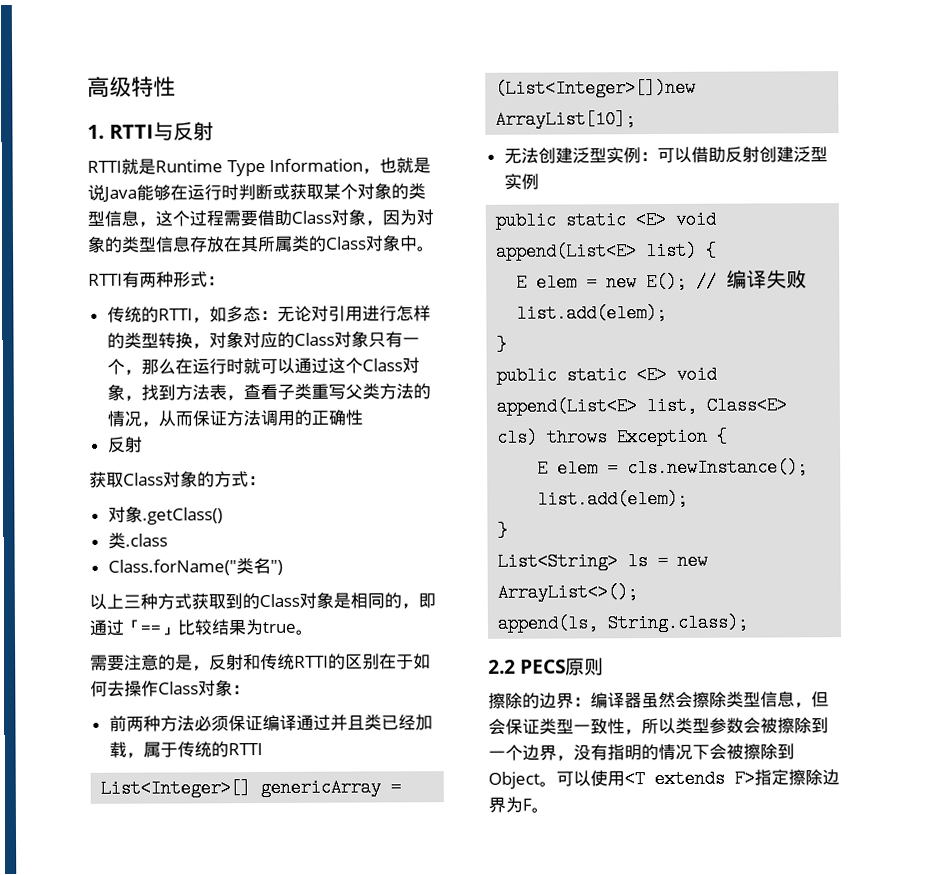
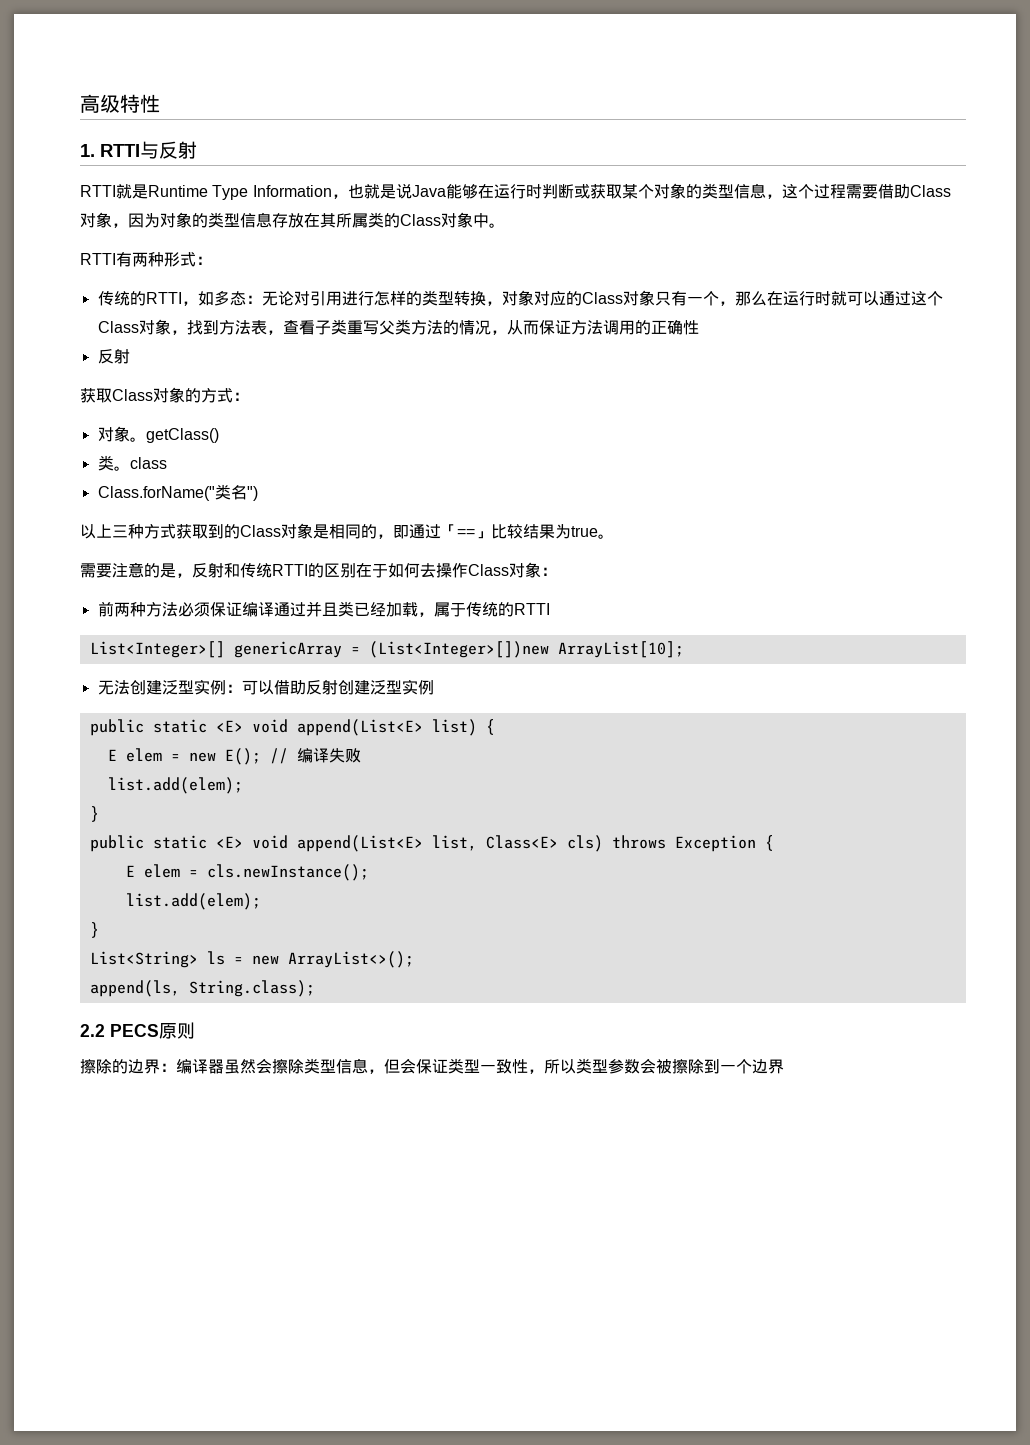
[141,507,223,525] [107,532,168,549] .getClass() // 类.class -> [129,428,219,443] [97,455,167,471] 。getClass() // 类。class
[556,743,795,762] [488,769,840,789] [488,796,549,813] ，没有指明的情况下会被擦除到Object。可以使用<T extends F>指定擦除边界为F。 -> (784, 1066) none

